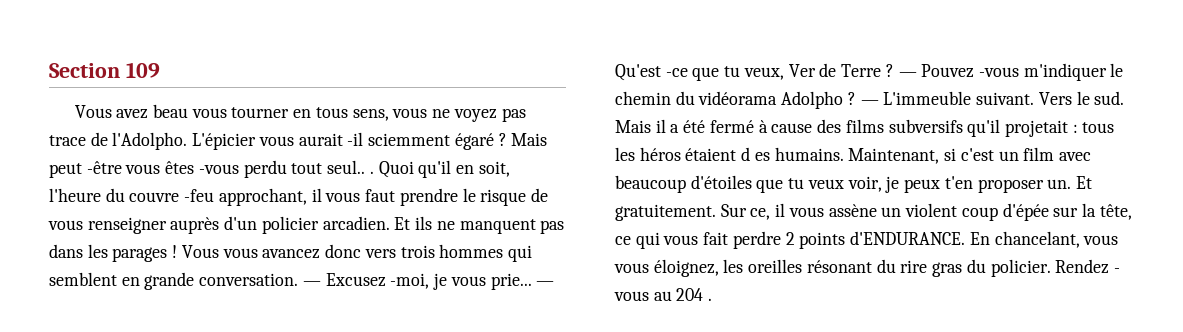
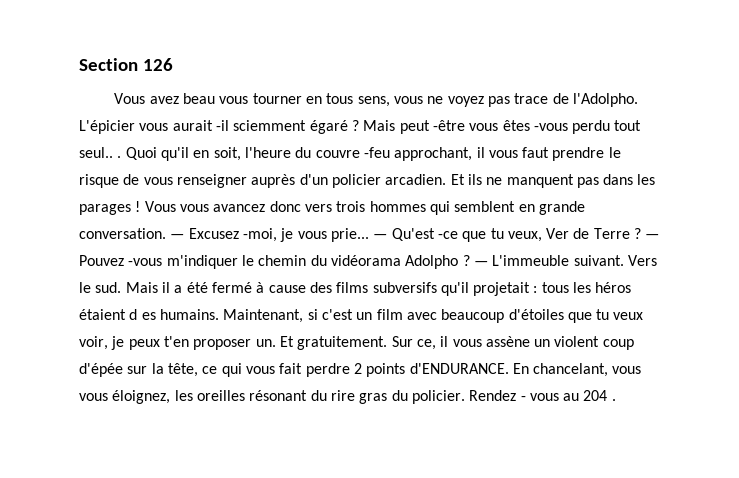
[125,62,160,78] 109 -> [142,58,173,71] 126

